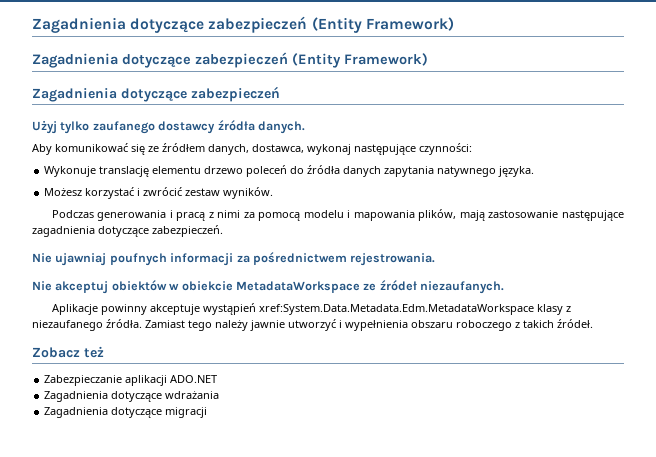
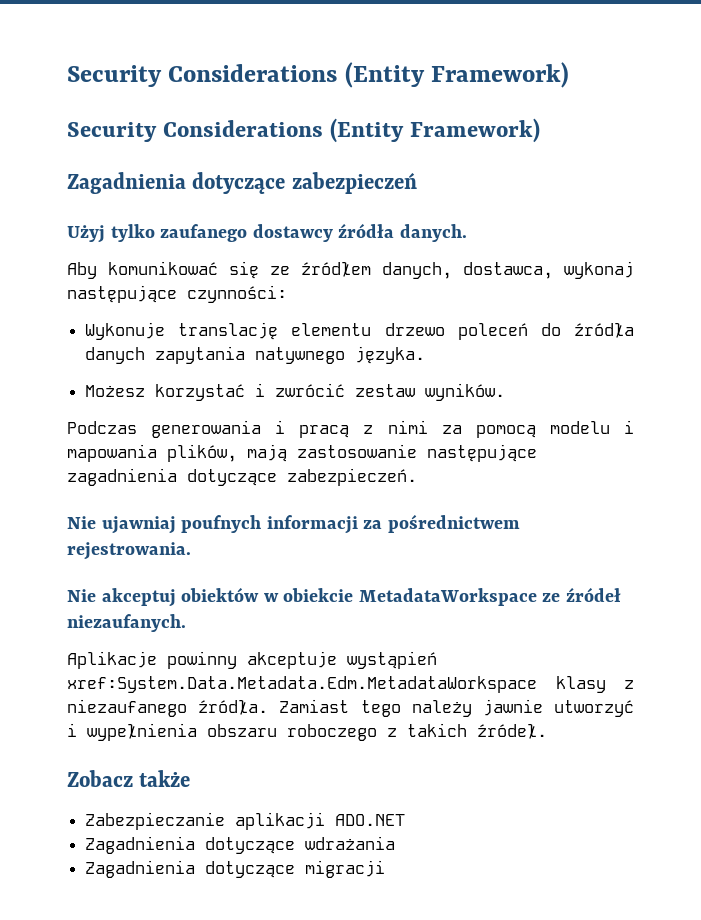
[32,16,454,33] [32,52,288,68] Zagadnienia dotyczące zabezpieczeń (Entity Framework) // Zagadnienia dotyczące zabezpieczeń -> [67,62,570,88] [67,120,323,142] Security Considerations (Entity Framework) // Security Considerations
[84,346,104,358] też -> [139,770,191,787] także

